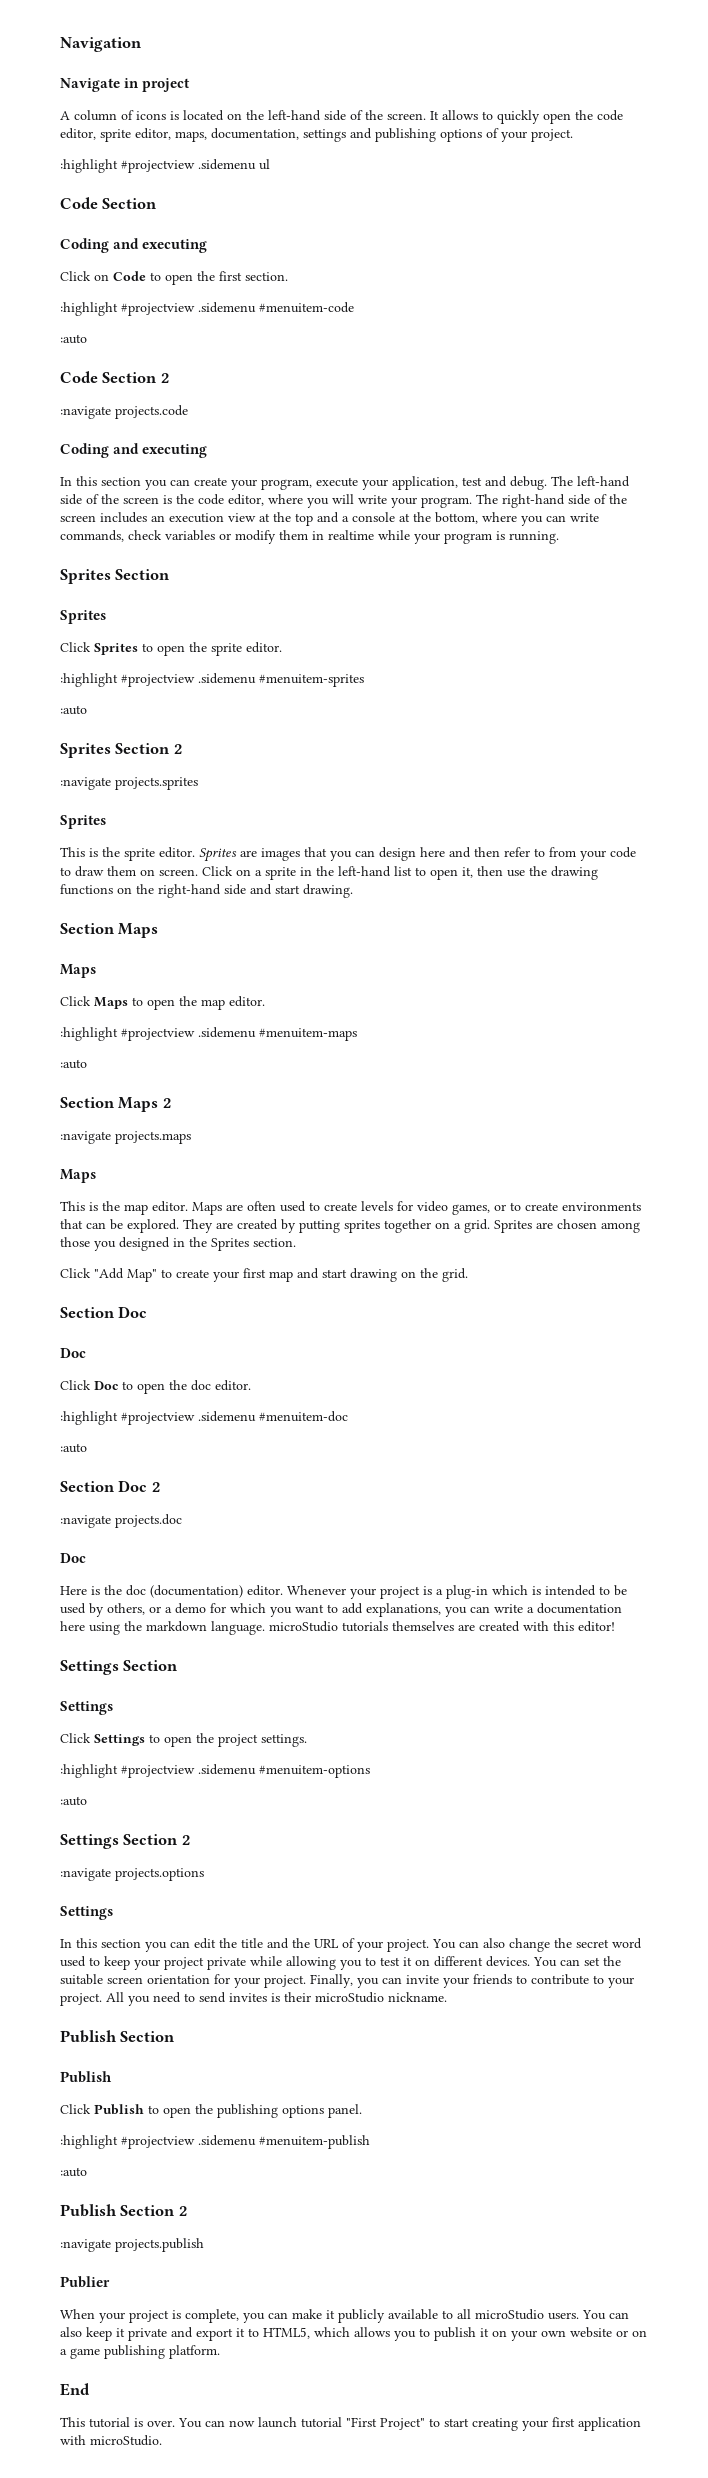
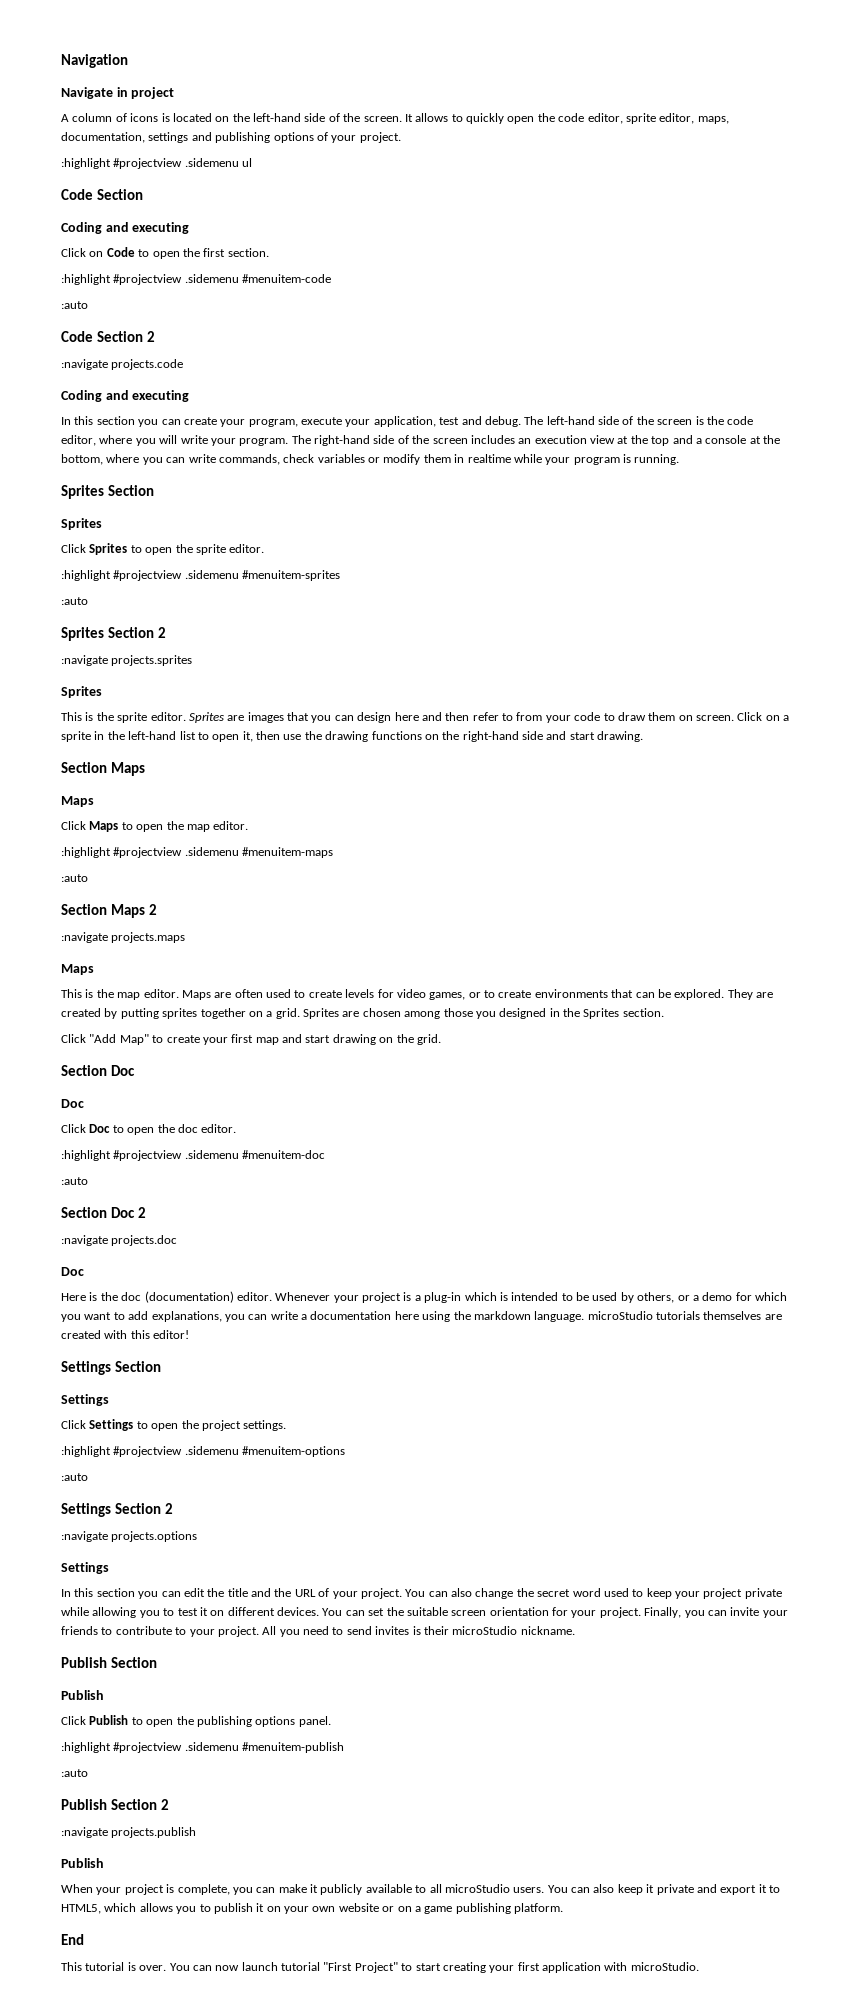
[60,2276,110,2288] Publier -> [61,1858,104,1868] Publish

